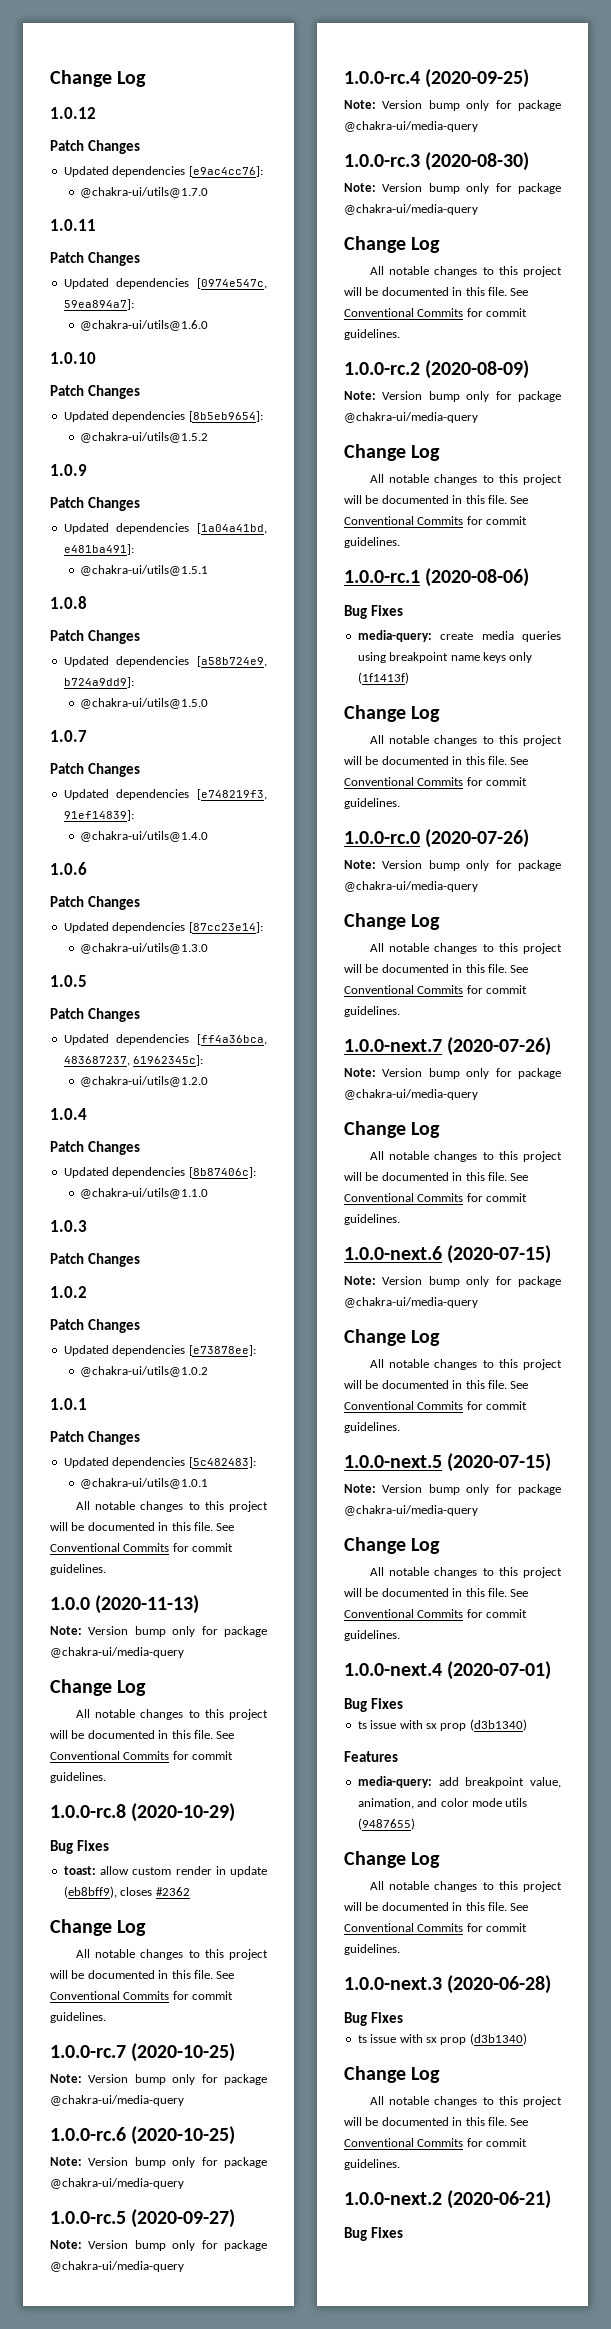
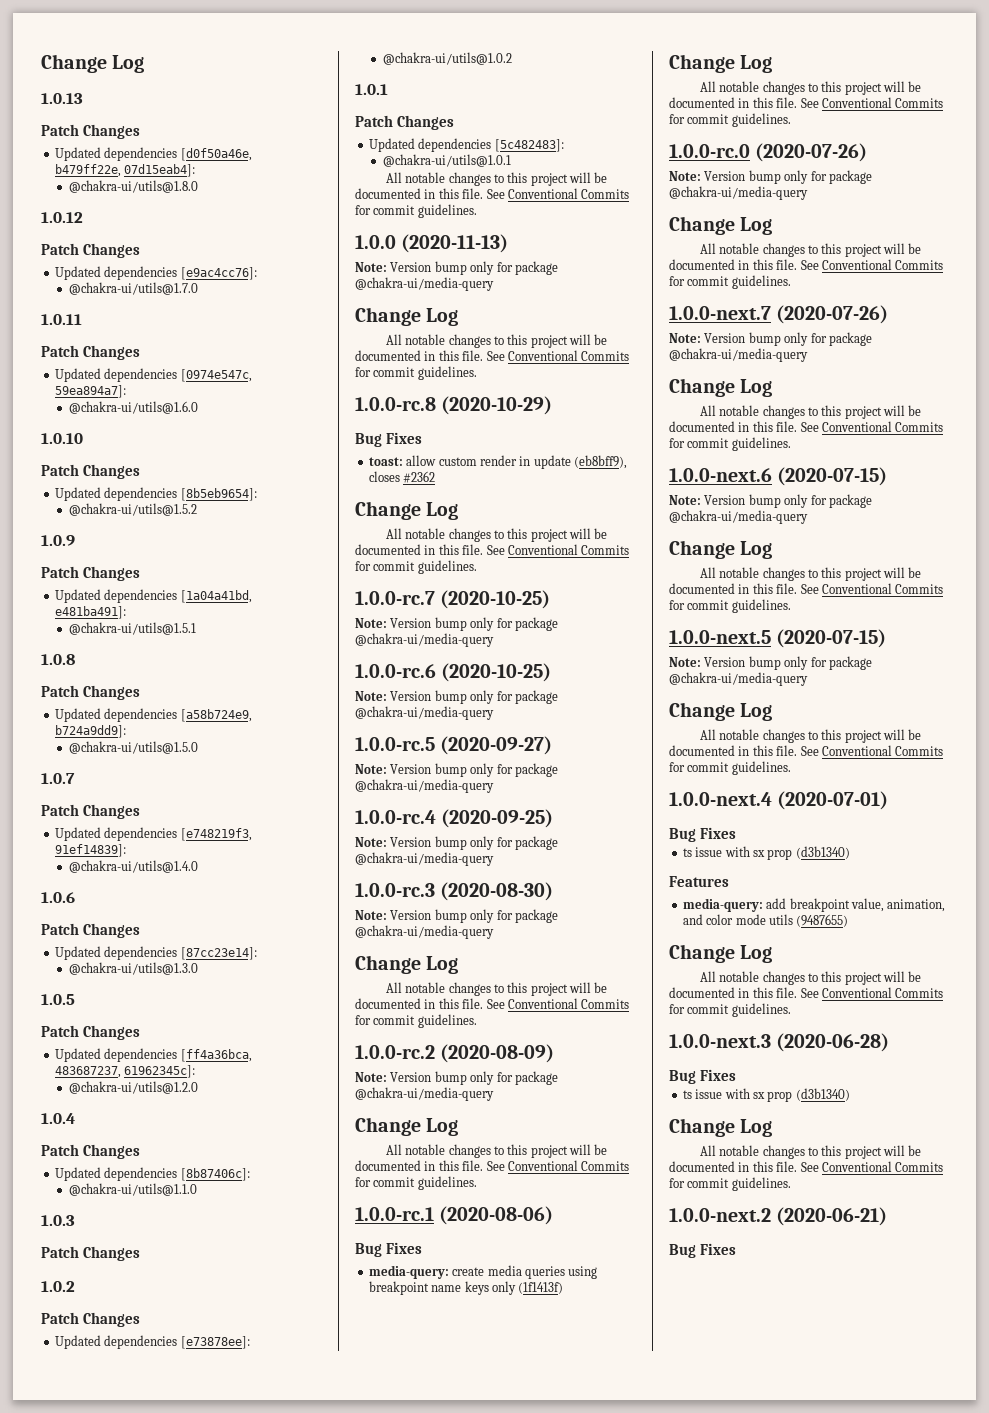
[50,70,147,87] Change Log -> [41,54,145,73] [41,93,83,104] [41,124,140,139] [54,147,252,161] [54,164,196,177] [68,180,198,193] Change Log // 1.0.13 // Patch Changes // Updated dependencies [d0f50a46e, b479ff22e, 07d15eab4]: // @chakra-ui/utils@1.8.0

